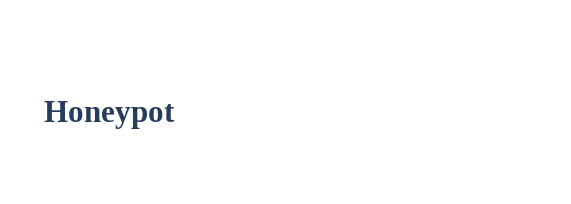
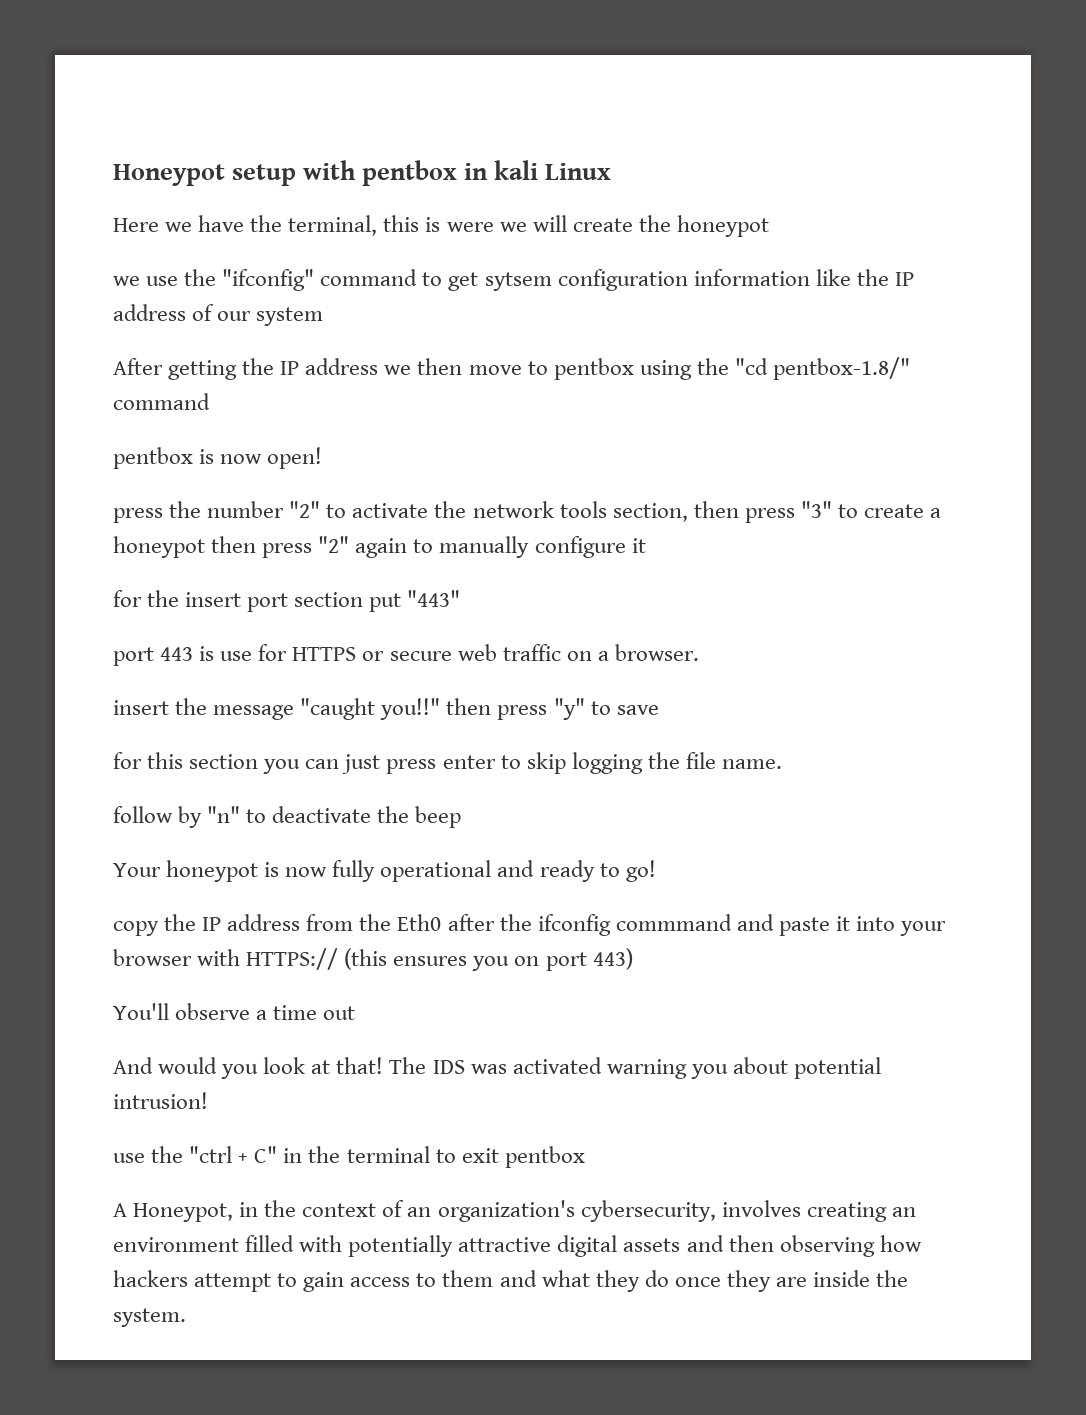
(175, 115) none -> [232,160,612,186] [113,215,769,237] [113,269,914,291] [113,304,324,326] [113,357,910,380] [113,393,210,410] [113,447,323,469] [113,501,942,523] [113,536,646,558] [113,590,461,612] [113,644,699,666] [113,698,659,720] [113,752,782,774] [113,806,462,828] [113,860,656,882] [113,914,947,936] [113,948,633,971] [113,1003,356,1020] [113,1057,881,1079] [113,1092,208,1109] [113,1146,585,1168] [113,1200,916,1222] [113,1235,922,1257] [113,1270,909,1292] [113,1308,186,1327] setup with pentbox in kali Linux // Here we have the terminal, this is were we will create the honeypot // we use the "ifconfig" command to get sytsem configuration information like the IP address of our system // After getting the IP address we then move to pentbox using the "cd pentbox-1.8/" command // pentbox is now open! // press the number "2" to activate the network tools section, then press "3" to create a honeypot then press "2" again to manually configure it // for the insert port section put "443" // port 443 is use for HTTPS or secure web traffic on a browser. // insert the message "caught you!!" then press "y" to save // for this section you can just press enter to skip logging the file name. // follow by "n" to deactivate the beep // Your honeypot is now fully operational and ready to go! // copy the IP address from the Eth0 after the ifconfig commmand and paste it into your browser with HTTPS:// (this ensures you on port 443) // You'll observe a time out // And would you look at that! The IDS was activated warning you about potential intrusion! // use the "ctrl + C" in the terminal to exit pentbox // A Honeypot, in the context of an organization's cybersecurity, involves creating an environment filled with potentially attractive digital assets and then observing how hackers attempt to gain access to them and what they do once they are inside the system.

